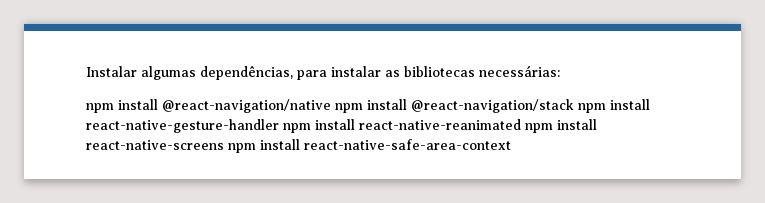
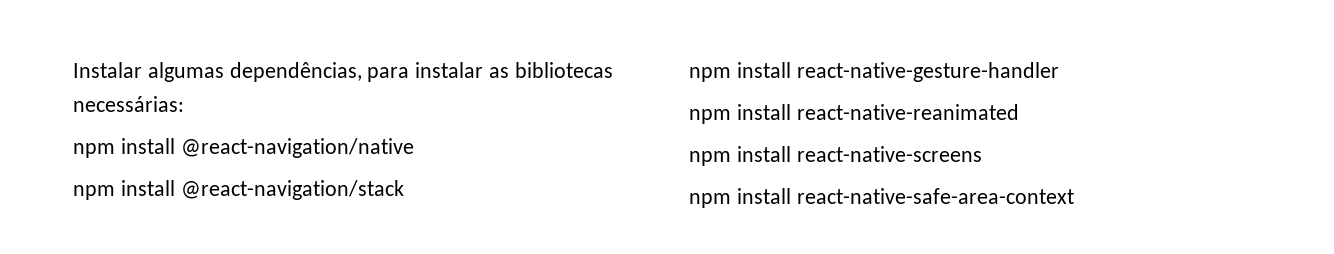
(331, 106) none -> (414, 148) //
(574, 106) none -> (404, 190) //
(279, 126) none -> (1059, 72) //
(521, 124) none -> (1019, 112) //
(224, 145) none -> (982, 154) //

